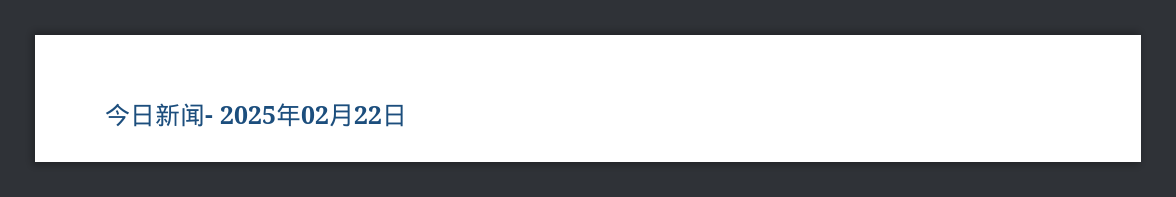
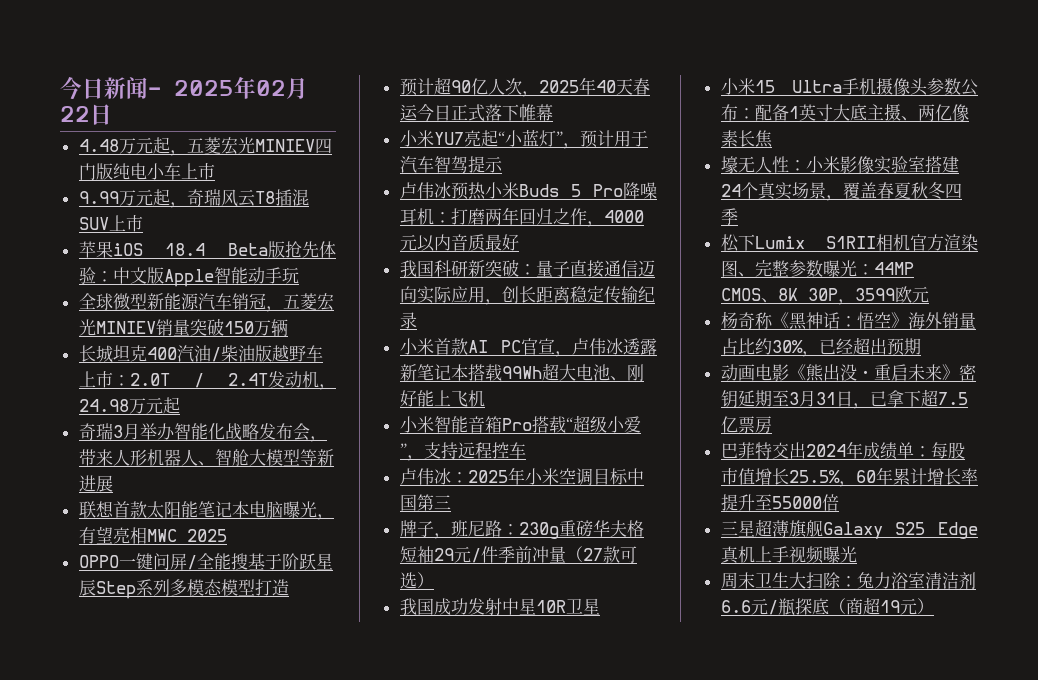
(407, 115) none -> [78,137,332,156] [78,163,215,180] [78,189,309,208] [78,215,143,232] [78,241,336,258] [78,267,299,287] [78,293,334,312] [78,318,288,337] [78,345,323,363] [78,371,336,390] [78,397,180,414] [78,423,327,442] [78,449,334,466] [78,475,113,492] [78,501,334,520] [78,526,227,544] [78,553,333,570] [78,579,289,599] [399,77,650,97] [399,103,553,122] [399,129,648,149] [399,156,503,173] [399,182,657,200] [399,207,644,227] [399,234,519,252] [399,259,655,278] [399,286,655,305] [399,312,417,329] [399,338,657,357] [399,363,644,381] [399,390,485,407] [399,415,641,433] [399,442,526,461] [399,467,644,486] [399,494,451,511] [399,520,644,539] [399,546,637,563] [399,572,434,589] [399,598,600,615] [720,78,978,96] [720,104,969,122] [720,130,773,148] [720,156,959,174] [720,182,962,201] [720,208,738,225] [720,234,978,252] [720,260,914,277] [720,286,929,305] [720,311,976,330] [720,337,921,357] [720,364,976,382] [720,389,968,409] [720,416,772,434] [720,441,965,460] [720,467,978,487] [720,494,839,511] [720,519,978,539] [720,546,857,564] [720,572,976,590] [720,597,934,616] // 4.48万元起，五菱宏光MINIEV四门版纯电小车上市 // 9.99万元起，奇瑞风云T8插混SUV上市 // 苹果iOS 18.4 Beta版抢先体验：中文版Apple智能动手玩 // 全球微型新能源汽车销冠，五菱宏光MINIEV销量突破150万辆 // 长城坦克400汽油/柴油版越野车上市：2.0T / 2.4T发动机，24.98万元起 // 奇瑞3月举办智能化战略发布会，带来人形机器人、智舱大模型等新进展 // 联想首款太阳能笔记本电脑曝光，有望亮相MWC 2025 // OPPO一键问屏/全能搜基于阶跃星辰Step系列多模态模型打造 // 预计超90亿人次，2025年40天春运今日正式落下帷幕 // 小米YU7亮起“小蓝灯”，预计用于汽车智驾提示 // 卢伟冰预热小米Buds 5 Pro降噪耳机：打磨两年回归之作，4000元以内音质最好 // 我国科研新突破：量子直接通信迈向实际应用，创长距离稳定传输纪录 // 小米首款AI PC官宣，卢伟冰透露新笔记本搭载99Wh超大电池、刚好能上飞机 // 小米智能音箱Pro搭载“超级小爱”，支持远程控车 // 卢伟冰：2025年小米空调目标中国第三 // 牌子，班尼路：230g重磅华夫格短袖29元/件季前冲量（27款可选） // 我国成功发射中星10R卫星 // 小米15 Ultra手机摄像头参数公布：配备1英寸大底主摄、两亿像素长焦 // 壕无人性：小米影像实验室搭建24个真实场景，覆盖春夏秋冬四季 // 松下Lumix S1RII相机官方渲染图、完整参数曝光：44MP CMOS、8K 30P，3599欧元 // 杨奇称《黑神话：悟空》海外销量占比约30%，已经超出预期 // 动画电影《熊出没・重启未来》密钥延期至3月31日，已拿下超7.5亿票房 // 巴菲特交出2024年成绩单：每股市值增长25.5%，60年累计增长率提升至55000倍 // 三星超薄旗舰Galaxy S25 Edge真机上手视频曝光 // 周末卫生大扫除：兔力浴室清洁剂6.6元/瓶探底（商超19元）

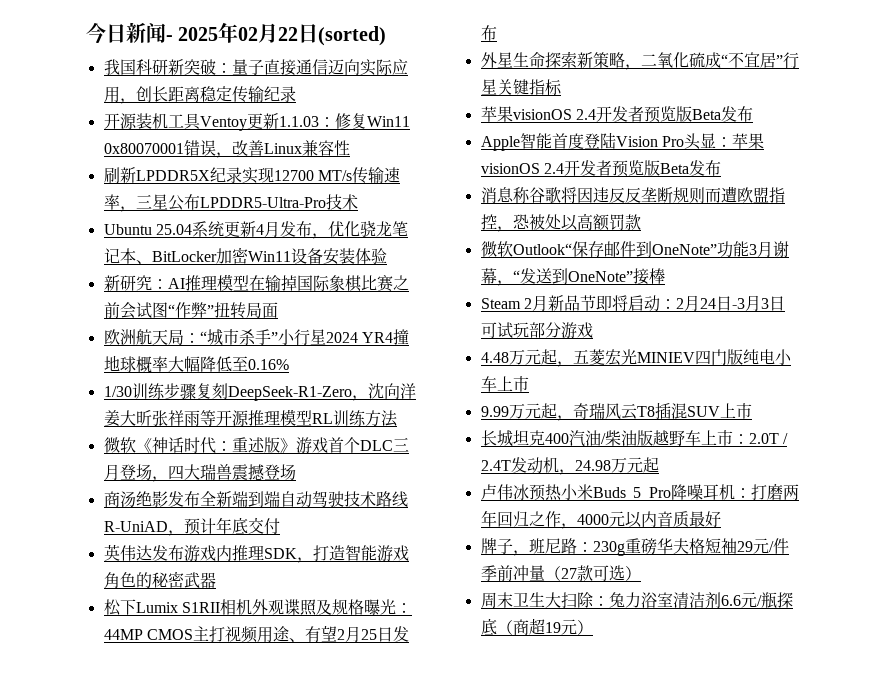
(112, 114) none -> [318,26,387,46] [103,59,408,76] [103,86,296,104] [103,113,410,131] [103,140,350,158] [103,167,400,184] [103,194,358,212] [103,220,408,239] [103,247,387,265] [103,274,409,292] [103,302,278,319] [103,329,409,346] [103,355,289,373] [103,383,416,401] [103,409,398,427] [103,437,409,454] [103,464,296,482] [103,491,408,508] [103,517,280,536] [103,544,409,563] [103,571,216,589] [103,599,412,616] [103,625,409,643] [480,25,497,41] [480,51,799,70] [480,79,562,96] [480,106,753,123] [480,132,764,151] [480,160,721,177] [480,186,785,204] [480,213,641,232] [480,241,789,258] [480,268,665,286] [480,295,785,312] [480,322,593,339] (sorted) // 我国科研新突破：量子直接通信迈向实际应用，创长距离稳定传输纪录 // 开源装机工具Ventoy更新1.1.03：修复Win11 0x80070001错误，改善Linux兼容性 // 刷新LPDDR5X纪录实现12700 MT/s传输速率，三星公布LPDDR5-Ultra-Pro技术 // Ubuntu 25.04系统更新4月发布，优化骁龙笔记本、BitLocker加密Win11设备安装体验 // 新研究：AI推理模型在输掉国际象棋比赛之前会试图“作弊”扭转局面 // 欧洲航天局：“城市杀手”小行星2024 YR4撞地球概率大幅降低至0.16% // 1/30训练步骤复刻DeepSeek-R1-Zero，沈向洋姜大昕张祥雨等开源推理模型RL训练方法 // 微软《神话时代：重述版》游戏首个DLC三月登场，四大瑞兽震撼登场 // 商汤绝影发布全新端到端自动驾驶技术路线R-UniAD，预计年底交付 // 英伟达发布游戏内推理SDK，打造智能游戏角色的秘密武器 // 松下Lumix S1RII相机外观谍照及规格曝光：44MP CMOS主打视频用途、有望2月25日发布 // 外星生命探索新策略，二氧化硫成“不宜居”行星关键指标 // 苹果visionOS 2.4开发者预览版Beta发布 // Apple智能首度登陆Vision Pro头显：苹果visionOS 2.4开发者预览版Beta发布 // 消息称谷歌将因违反反垄断规则而遭欧盟指控，恐被处以高额罚款 // 微软Outlook“保存邮件到OneNote”功能3月谢幕，“发送到OneNote”接棒 // Steam 2月新品节即将启动：2月24日-3月3日可试玩部分游戏
[78,241,336,258] [78,267,299,287] [78,293,334,312] [78,318,288,337] // 苹果iOS 18.4 Beta版抢先体验：中文版Apple智能动手玩 // 全球微型新能源汽车销冠，五菱宏光MINIEV销量突破150万辆 -> (752, 411) none
[78,423,327,442] [78,449,334,466] [78,475,113,492] [78,501,334,520] [78,526,227,544] [78,553,333,570] [78,579,289,599] [399,77,650,97] [399,103,553,122] [399,129,648,149] [399,156,503,173] // 奇瑞3月举办智能化战略发布会，带来人形机器人、智舱大模型等新进展 // 联想首款太阳能笔记本电脑曝光，有望亮相MWC 2025 // OPPO一键问屏/全能搜基于阶跃星辰Step系列多模态模型打造 // 预计超90亿人次，2025年40天春运今日正式落下帷幕 // 小米YU7亮起“小蓝灯”，预计用于汽车智驾提示 -> (659, 465) none
[399,259,655,278] [399,286,655,305] [399,312,417,329] [399,338,657,357] [399,363,644,381] [399,390,485,407] [399,415,641,433] [399,442,526,461] [399,467,644,486] [399,494,451,511] // 我国科研新突破：量子直接通信迈向实际应用，创长距离稳定传输纪录 // 小米首款AI PC官宣，卢伟冰透露新笔记本搭载99Wh超大电池、刚好能上飞机 // 小米智能音箱Pro搭载“超级小爱”，支持远程控车 // 卢伟冰：2025年小米空调目标中国第三 -> (721, 519) none
[399,598,600,615] [720,78,978,96] [720,104,969,122] [720,130,773,148] [720,156,959,174] [720,182,962,201] [720,208,738,225] [720,234,978,252] [720,260,914,277] [720,286,929,305] [720,311,976,330] [720,337,921,357] [720,364,976,382] [720,389,968,409] [720,416,772,434] [720,441,965,460] [720,467,978,487] [720,494,839,511] [720,519,978,539] [720,546,857,564] // 我国成功发射中星10R卫星 // 小米15 Ultra手机摄像头参数公布：配备1英寸大底主摄、两亿像素长焦 // 壕无人性：小米影像实验室搭建24个真实场景，覆盖春夏秋冬四季 // 松下Lumix S1RII相机官方渲染图、完整参数曝光：44MP CMOS、8K 30P，3599欧元 // 杨奇称《黑神话：悟空》海外销量占比约30%，已经超出预期 // 动画电影《熊出没・重启未来》密钥延期至3月31日，已拿下超7.5亿票房 // 巴菲特交出2024年成绩单：每股市值增长25.5%，60年累计增长率提升至55000倍 // 三星超薄旗舰Galaxy S25 Edge真机上手视频曝光 -> (641, 573) none

